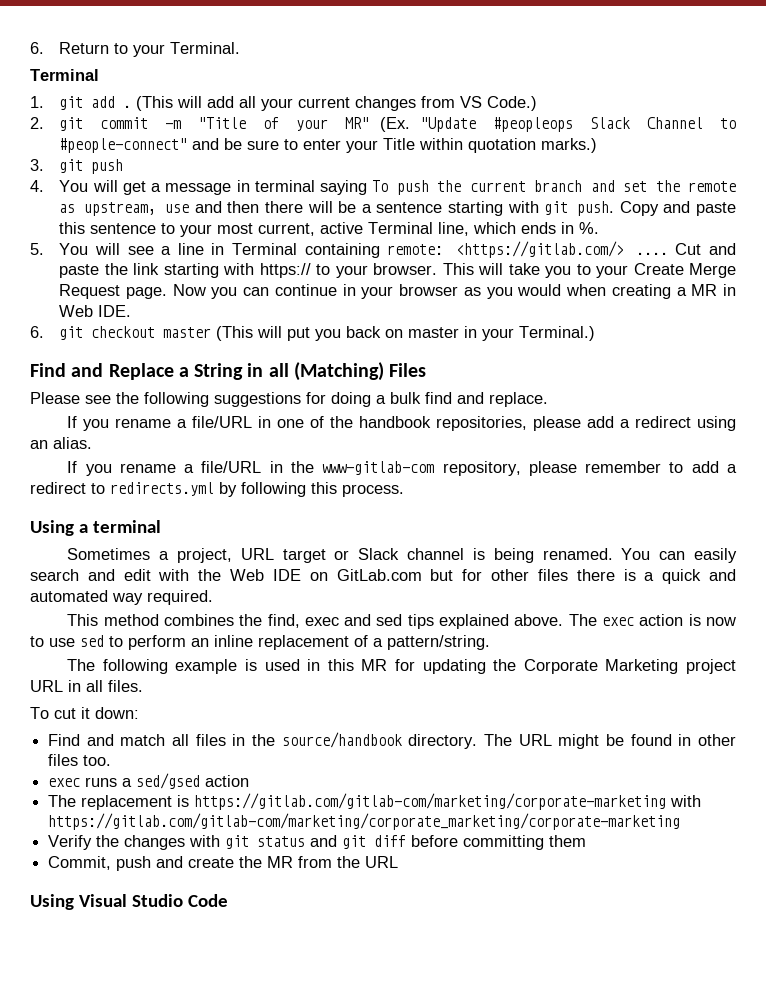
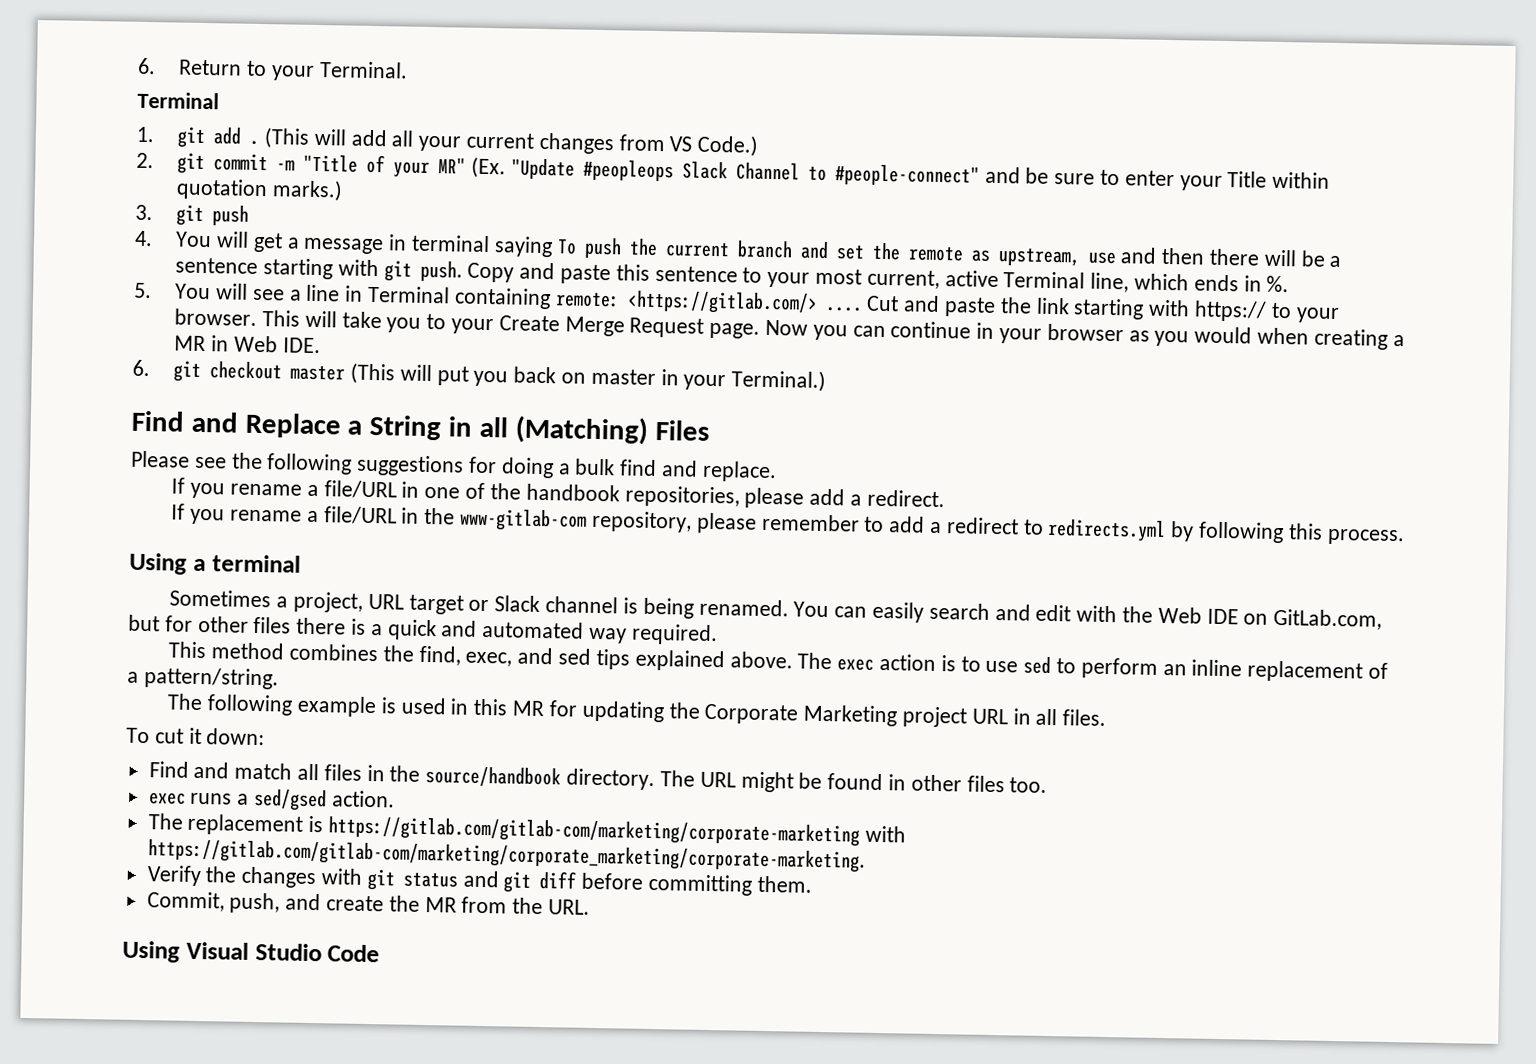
[635,416,736,431] [30,437,92,449] redirect using an alias. -> [866,489,945,508] redirect.
[336,569,422,581] GitLab.com -> [1273,608,1383,630] GitLab.com,
[304,617,339,626] exec -> [465,651,513,667] exec,
[706,617,736,626] now -> (956, 663) none
[205,775,250,787] action -> [331,790,395,808] action.
[48,813,681,830] https://gitlab.com/gitlab-com/marketing/corporate_marketing/corporate-marketing -> [147,839,866,873] https://gitlab.com/gitlab-com/marketing/corporate_marketing/corporate-marketing.
[549,835,587,847] them -> [756,875,812,893] them.
[116,856,152,871] push -> [229,892,281,914] push,
[365,856,399,868] URL -> [548,899,591,915] URL.

